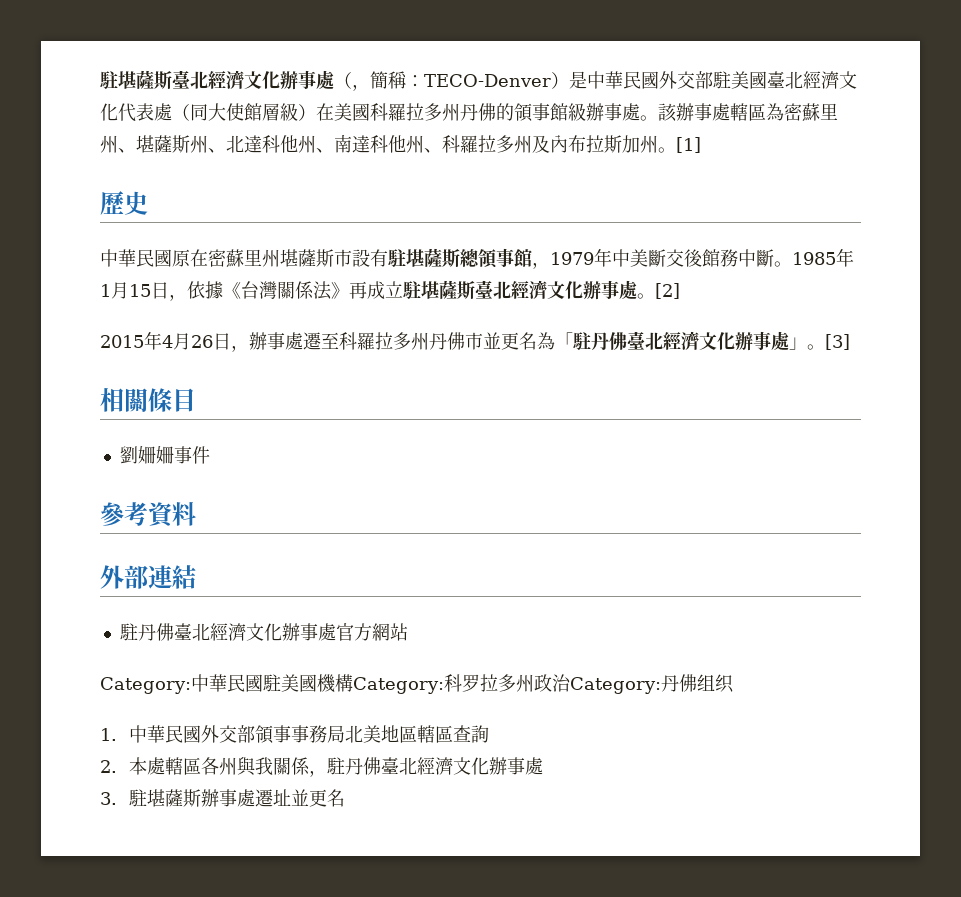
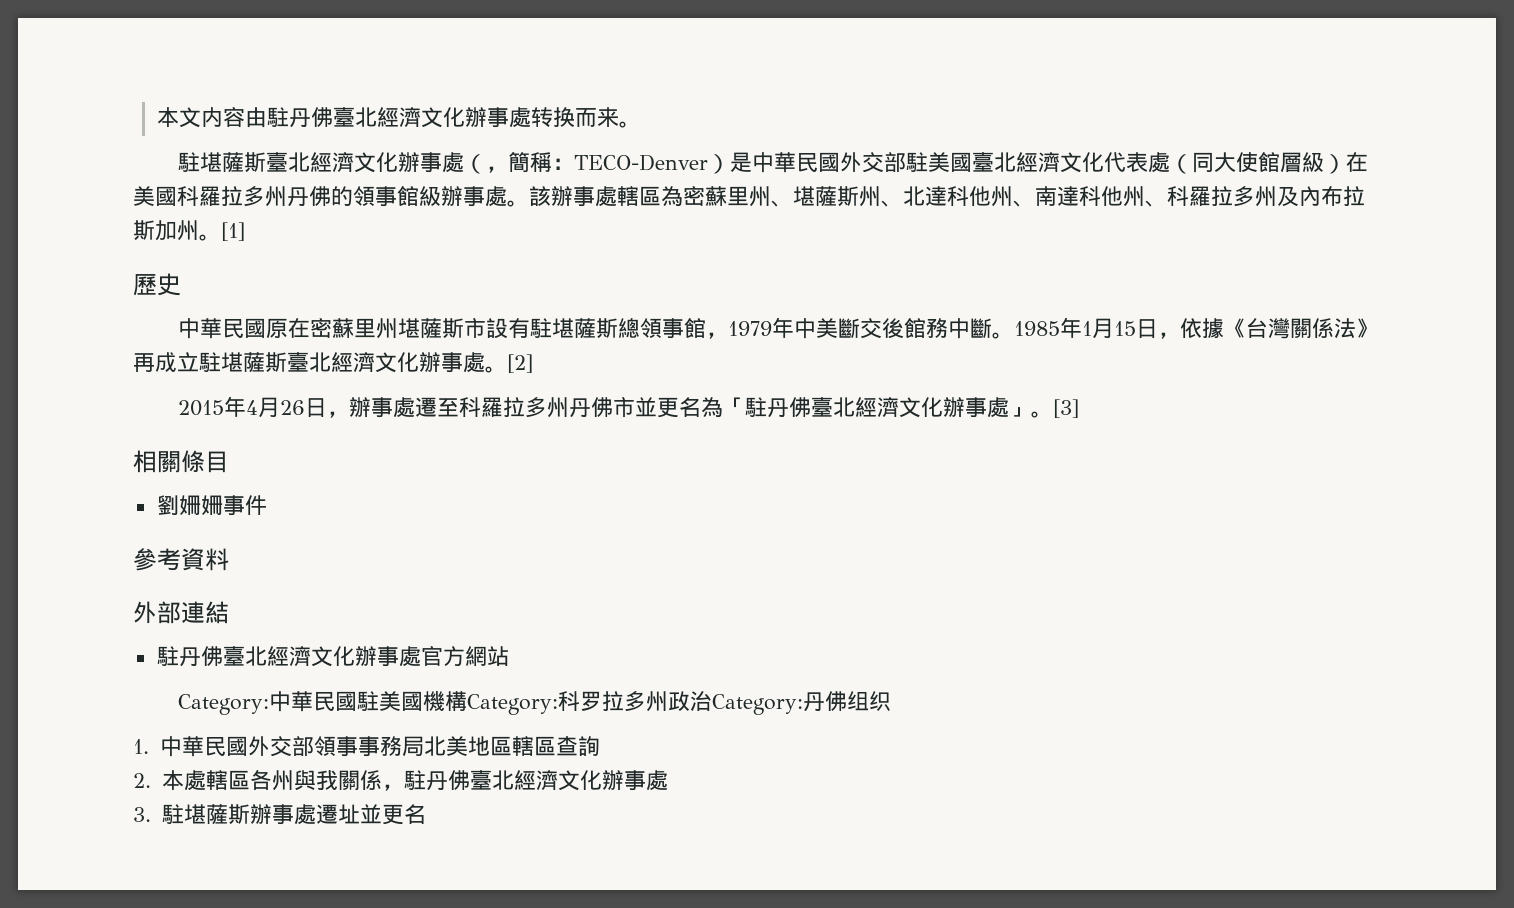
(99, 80) none -> [157,107,642,128] 本文内容由駐丹佛臺北經濟文化辦事處转换而来。 //

